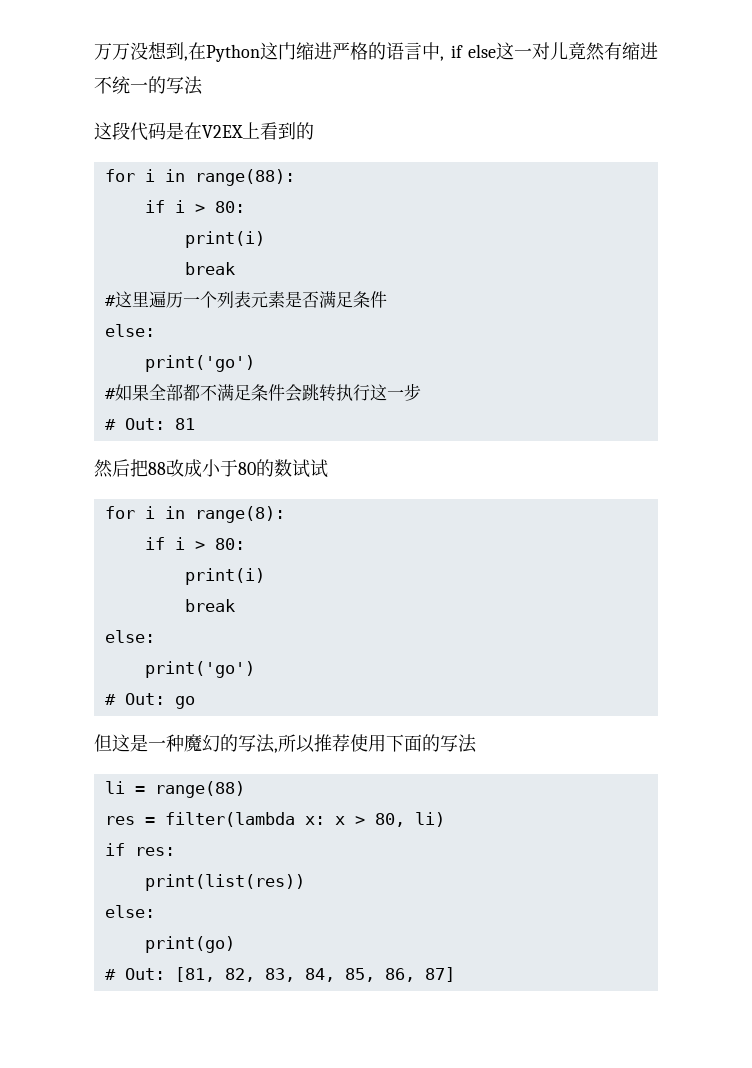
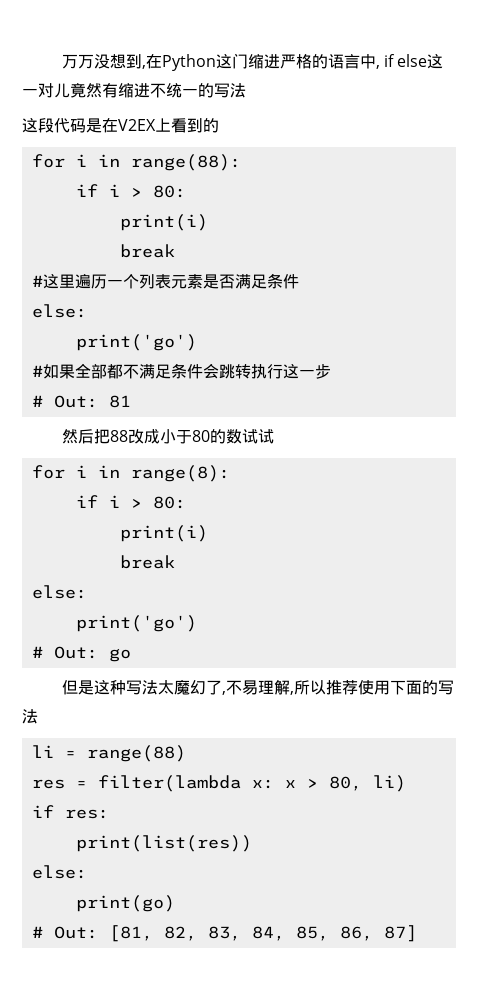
[112,734,275,753] 这是一种魔幻的写法 -> [77,679,290,695] 是这种写法太魔幻了,不易理解

